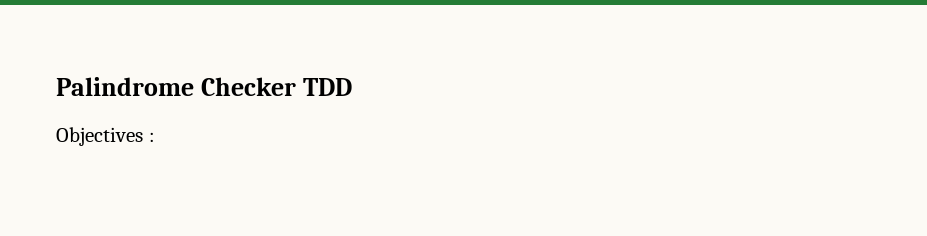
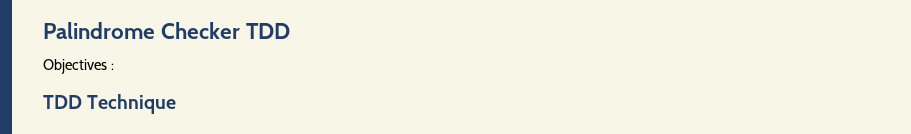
(155, 137) none -> [43,94,177,114] // TDD Technique

